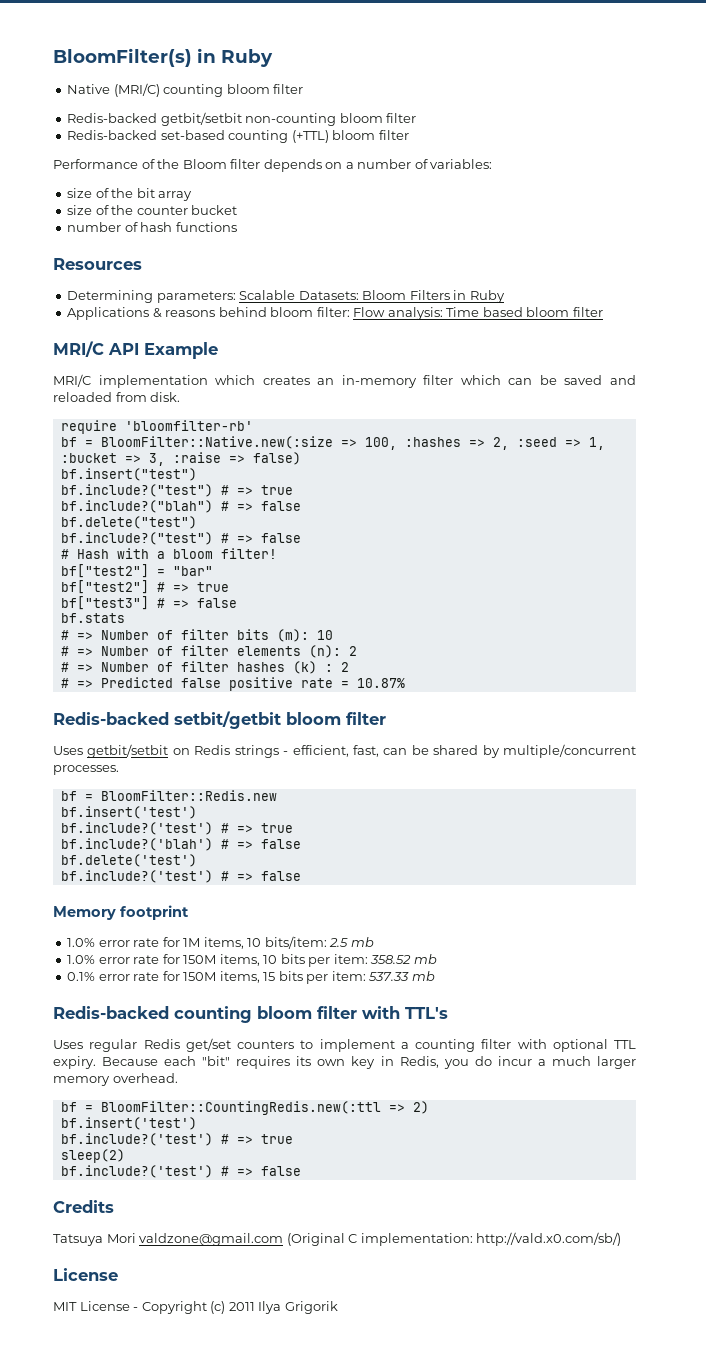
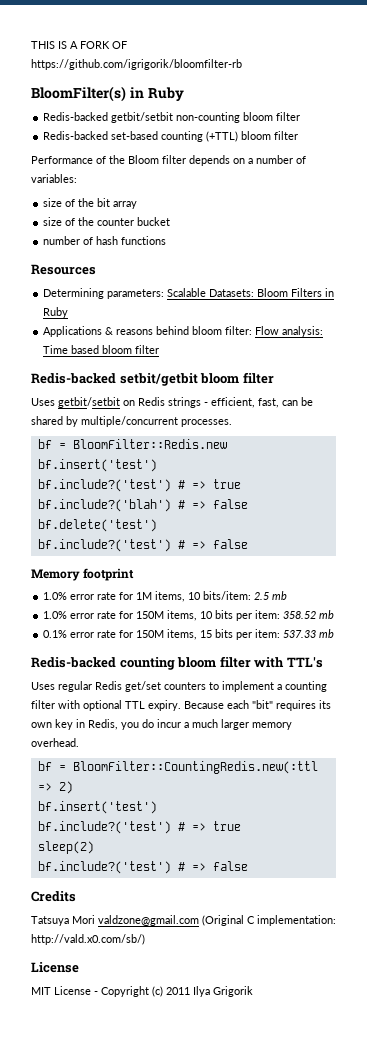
[53,48,273,67] [67,83,304,97] BloomFilter(s) in Ruby // Native (MRI/C) counting bloom filter -> [31,41,127,49] [31,59,242,70] [31,86,184,102] THIS IS A FORK OF https://github.com/igrigorik/bloomfilter-rb // BloomFilter(s) in Ruby
[53,341,218,359] [53,374,636,388] [53,392,181,402] [60,420,253,434] [60,436,605,450] [60,452,301,466] [60,468,197,481] [60,484,293,497] [60,500,301,513] [60,516,197,529] [60,532,301,545] [60,548,277,559] [60,564,213,578] [60,580,229,594] [60,596,237,610] [60,613,125,623] [60,629,333,642] [60,645,357,658] [60,661,349,674] [60,677,405,691] // MRI/C API Example // MRI/C implementation which creates an in-memory filter which can be saved and reloaded from disk. // require 'bloomfilter-rb' // bf = BloomFilter::Native.new(:size => 100, :hashes => 2, :seed => 1, :bucket => 3, :raise => false) // bf.insert("test") // bf.include?("test") # => true // bf.include?("blah") # => false // bf.delete("test") // bf.include?("test") # => false // # Hash with a bloom filter! // bf["test2"] = "bar" // bf["test2"] # => true // bf["test3"] # => false // bf.stats // # => Number of filter bits (m): 10 // # => Number of filter elements (n): 2 // # => Number of filter hashes (k) : 2 // # => Predicted false positive rate = 10.87% -> (160, 349) none

